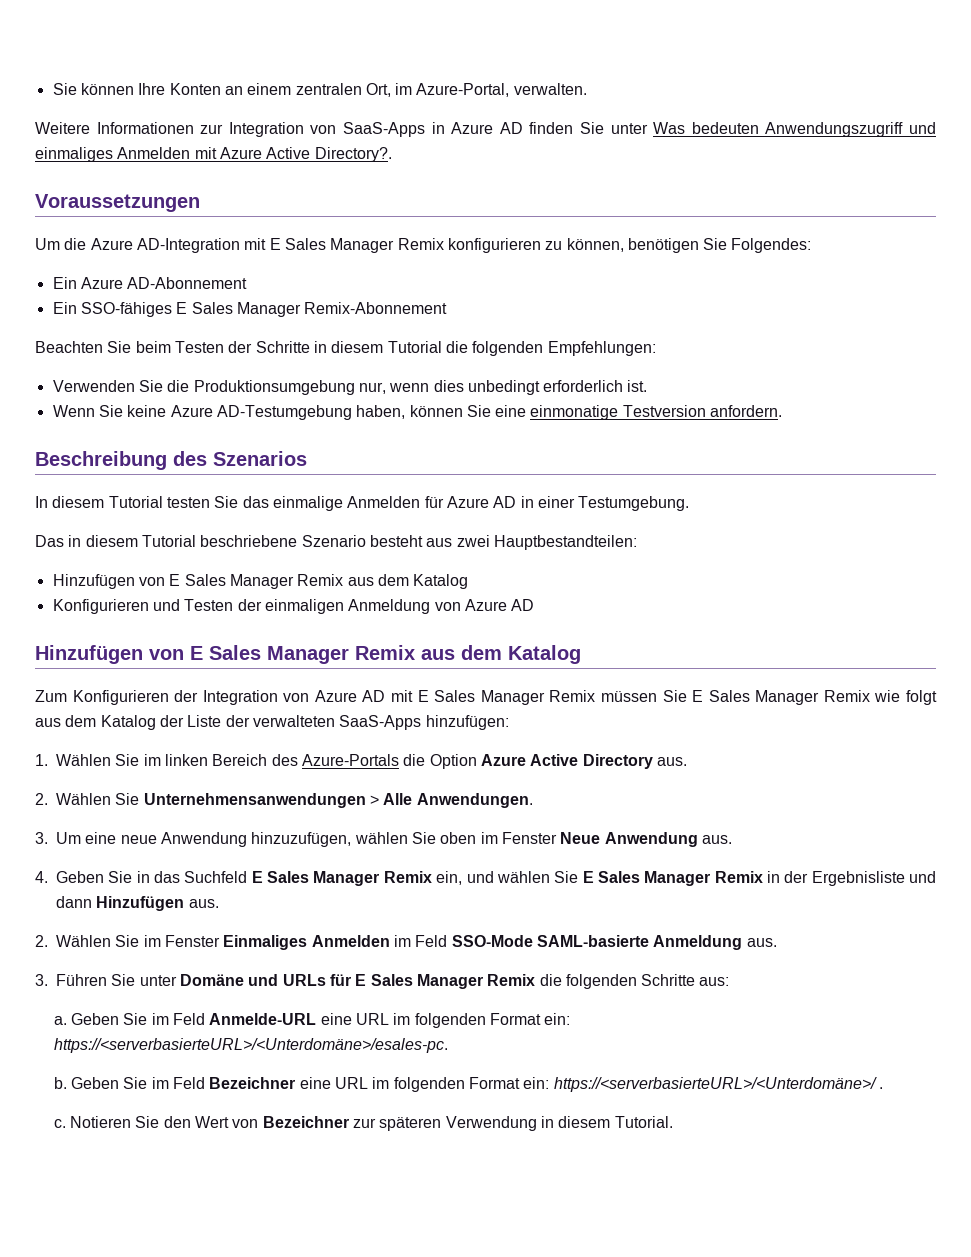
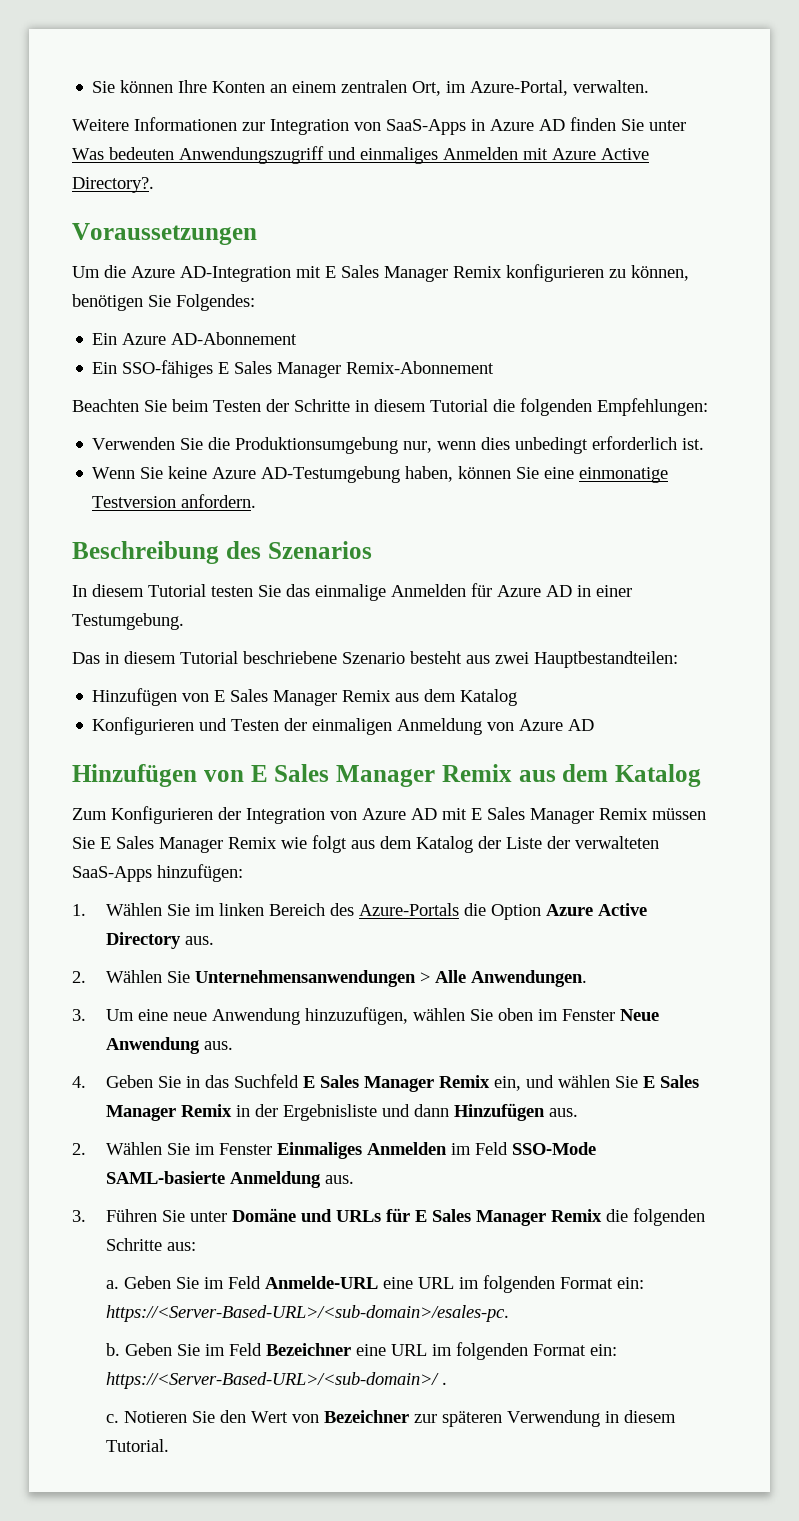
[53,1038,448,1053] https://<serverbasierteURL>/<Unterdomäne>/esales-pc. -> [105,1305,509,1322] https://<Server-Based-URL>/<sub-domain>/esales-pc.
[553,1077,877,1092] https://<serverbasierteURL>/<Unterdomäne>/ -> [105,1372,439,1389] https://<Server-Based-URL>/<sub-domain>/

